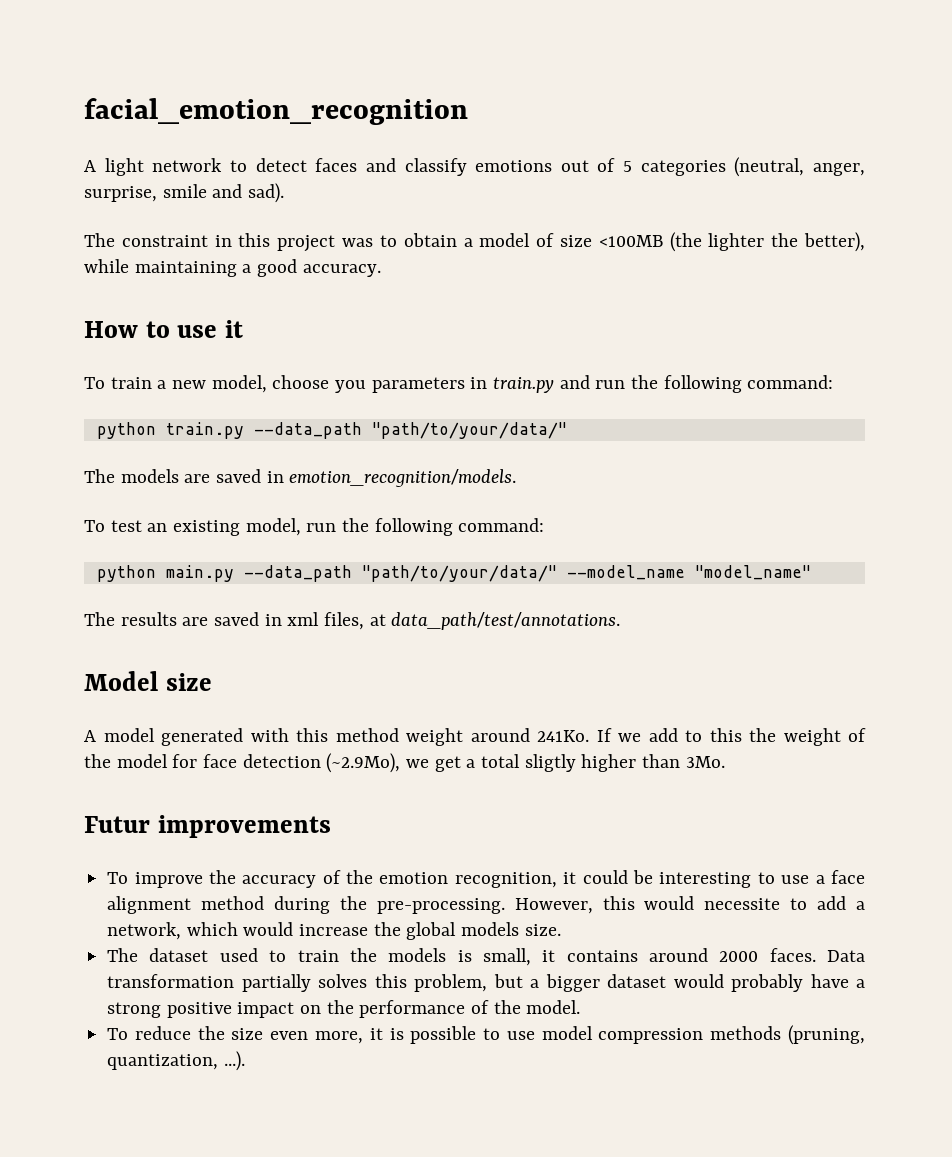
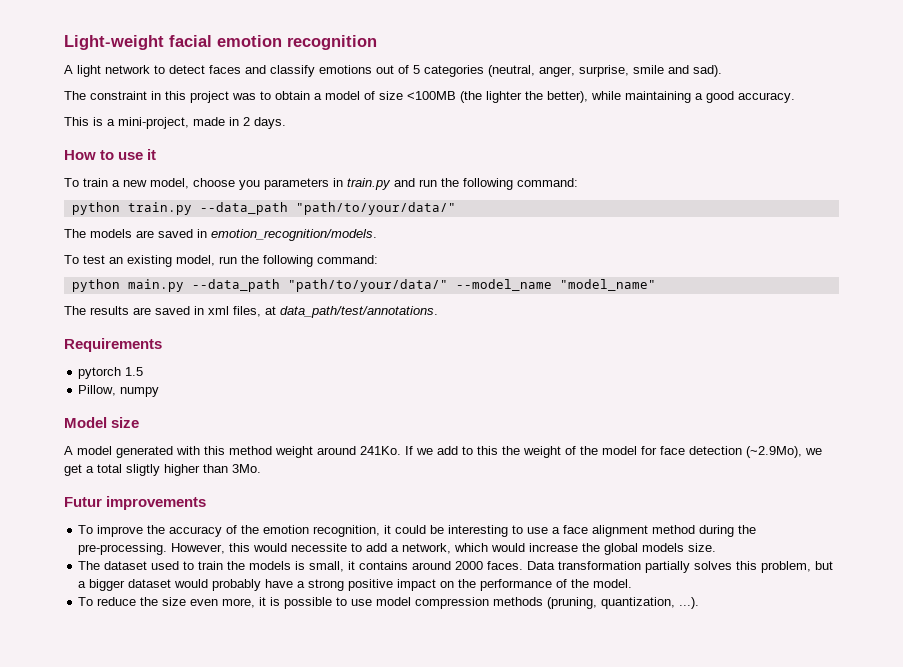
[84,98,468,125] facial_emotion_recognition -> [64,35,377,50] Light-weight facial emotion recognition
(381, 270) none -> [64,117,286,129] // This is a mini-project, made in 2 days.
(621, 621) none -> [64,338,162,352] [78,367,144,379] [78,385,160,397] // Requirements // pytorch 1.5 // Pillow, numpy

